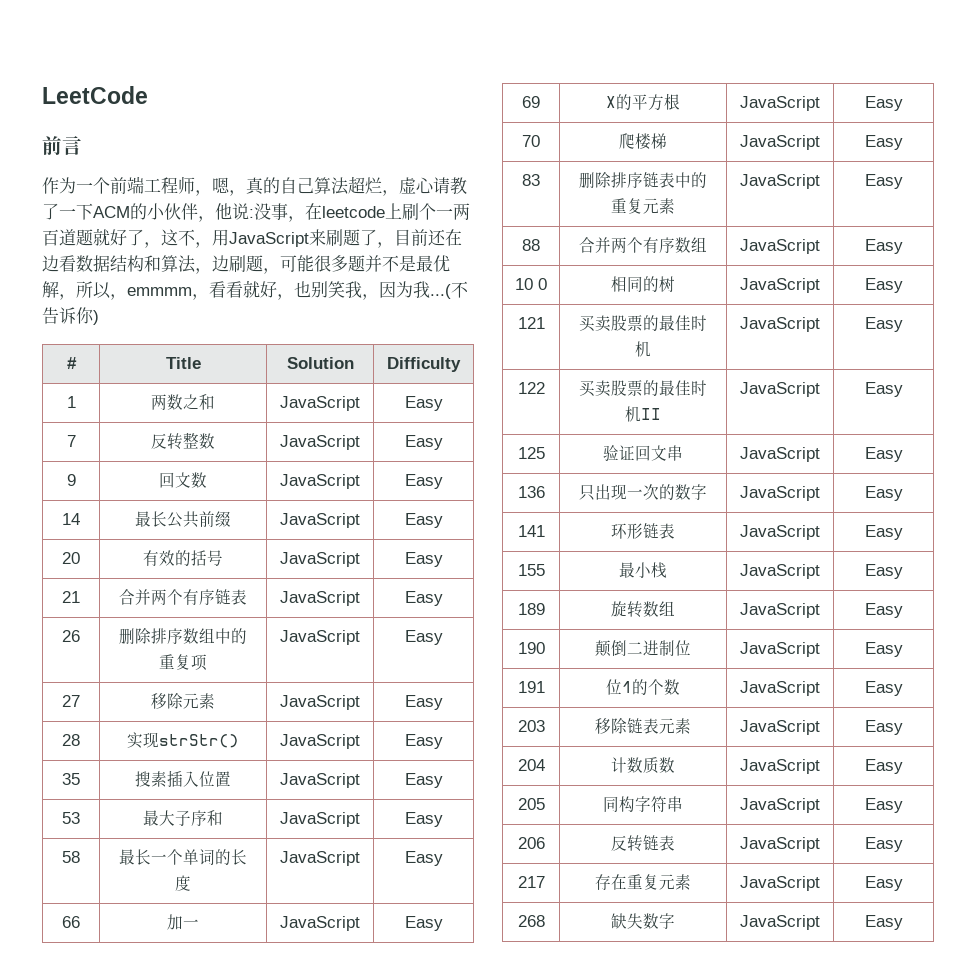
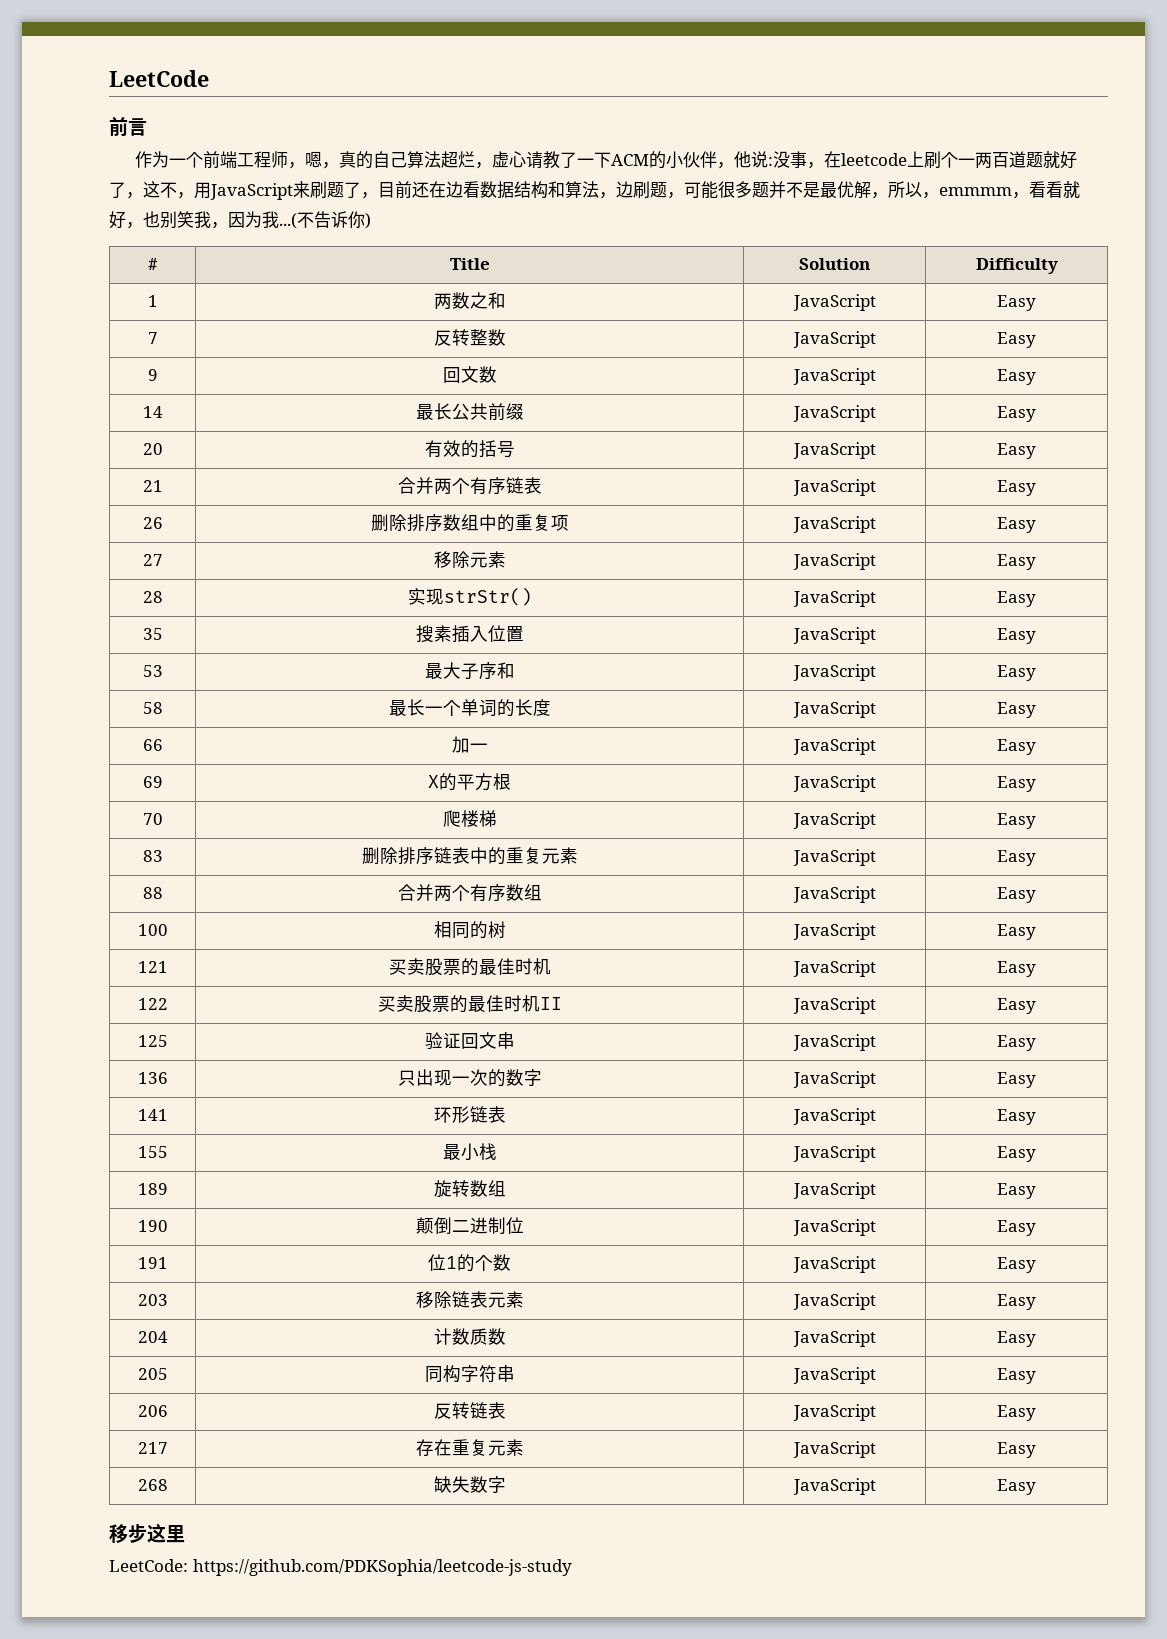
[515,278,547,290] 10 0 -> [137,924,168,936] 100
(903, 922) none -> [109,1523,185,1543] [109,1559,572,1576] // 移步这里 // LeetCode: https://github.com/PDKSophia/leetcode-js-study

